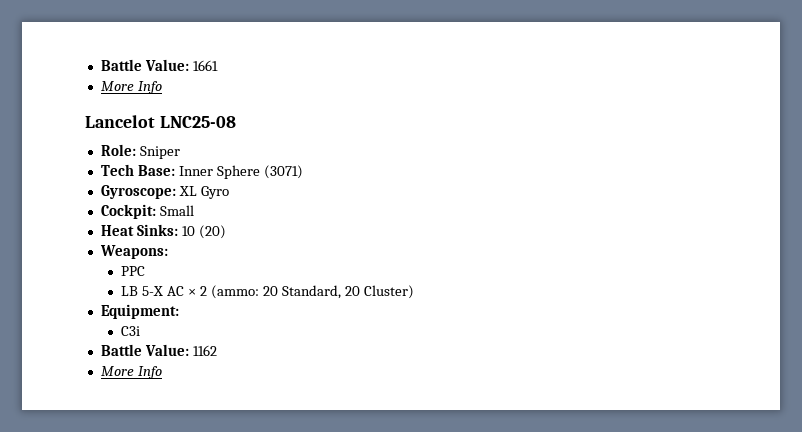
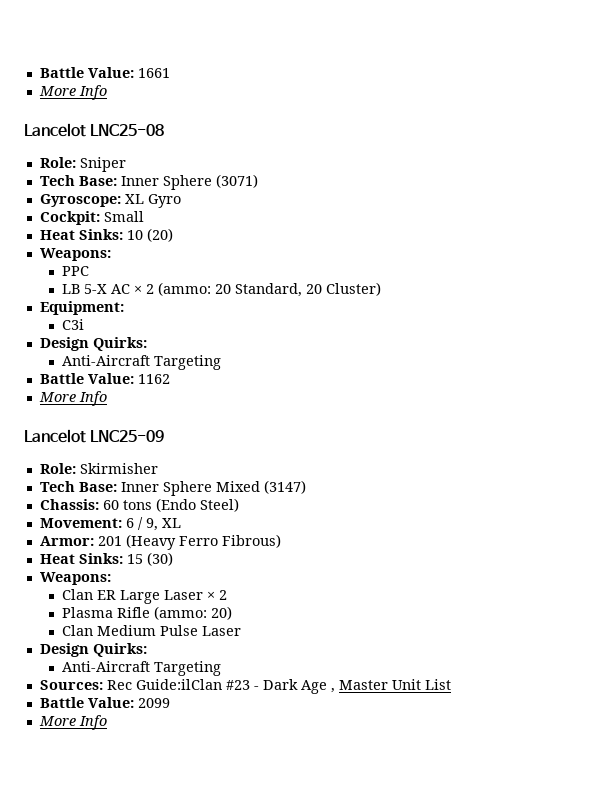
(141, 331) none -> [39,337,147,351] [61,355,221,370] // Design Quirks: // Anti-Aircraft Targeting
(162, 372) none -> [24,429,165,443] [39,463,158,474] [39,480,306,496] [39,498,239,512] [39,517,181,531] [39,534,281,550] [39,552,173,566] [39,572,111,585] [61,589,227,604] [61,606,232,620] [61,625,241,636] [39,643,147,657] [61,661,221,676] [39,679,451,694] [39,697,170,708] [38,715,107,730] // Lancelot LNC25-09 // Role: Skirmisher // Tech Base: Inner Sphere Mixed (3147) // Chassis: 60 tons (Endo Steel) // Movement: 6 / 9, XL // Armor: 201 (Heavy Ferro Fibrous) // Heat Sinks: 15 (30) // Weapons: // Clan ER Large Laser × 2 // Plasma Rifle (ammo: 20) // Clan Medium Pulse Laser // Design Quirks: // Anti-Aircraft Targeting // Sources: Rec Guide:ilClan #23 - Dark Age , Master Unit List // Battle Value: 2099 // More Info

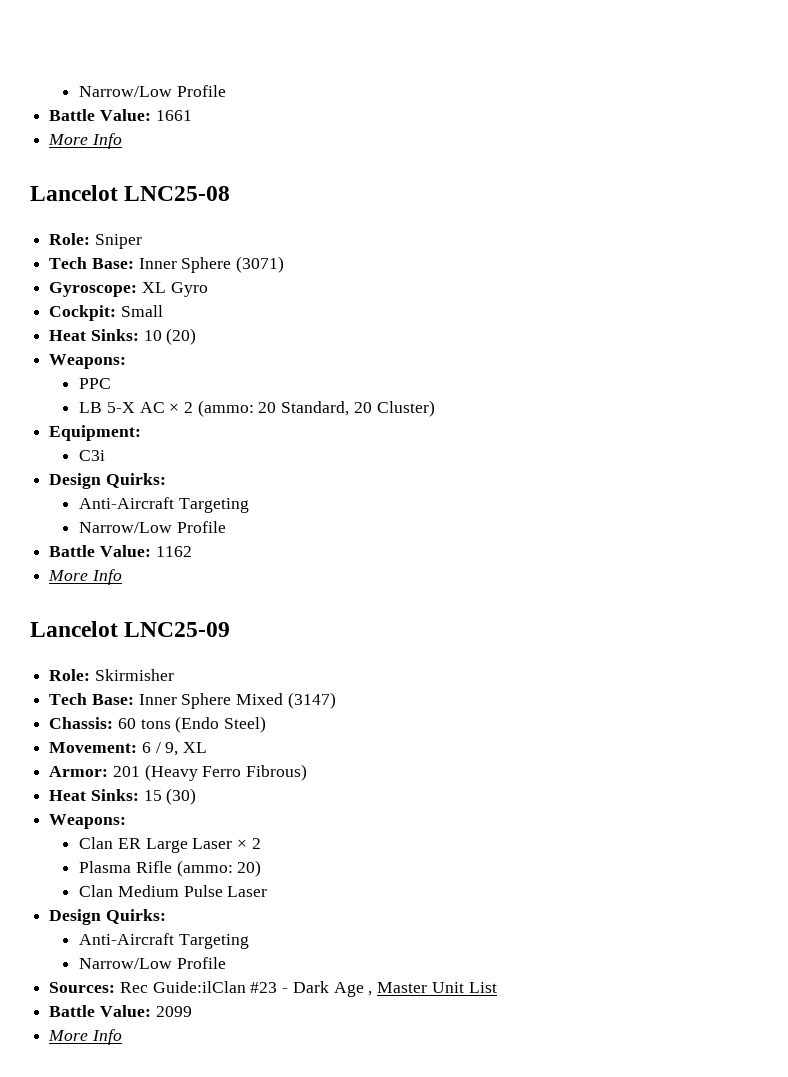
(39, 72) none -> [79,85,226,97] Narrow/Low Profile //
(221, 362) none -> [79,521,226,533] // Narrow/Low Profile
(221, 668) none -> [79,957,226,969] // Narrow/Low Profile

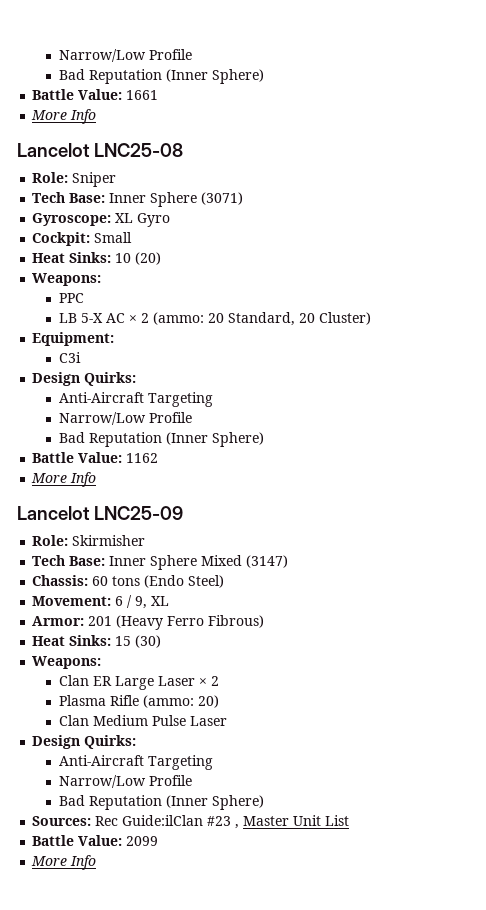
[79,85,226,97] Narrow/Low Profile -> [58,49,192,62] [58,69,264,84] Narrow/Low Profile // Bad Reputation (Inner Sphere)
(226, 527) none -> [58,432,264,447] // Bad Reputation (Inner Sphere)
(226, 963) none -> [58,795,264,810] // Bad Reputation (Inner Sphere)
[282,981,364,997] - Dark Age -> (232, 821) none

